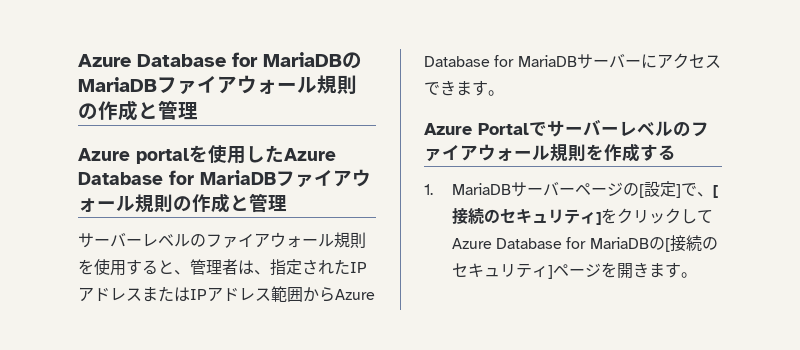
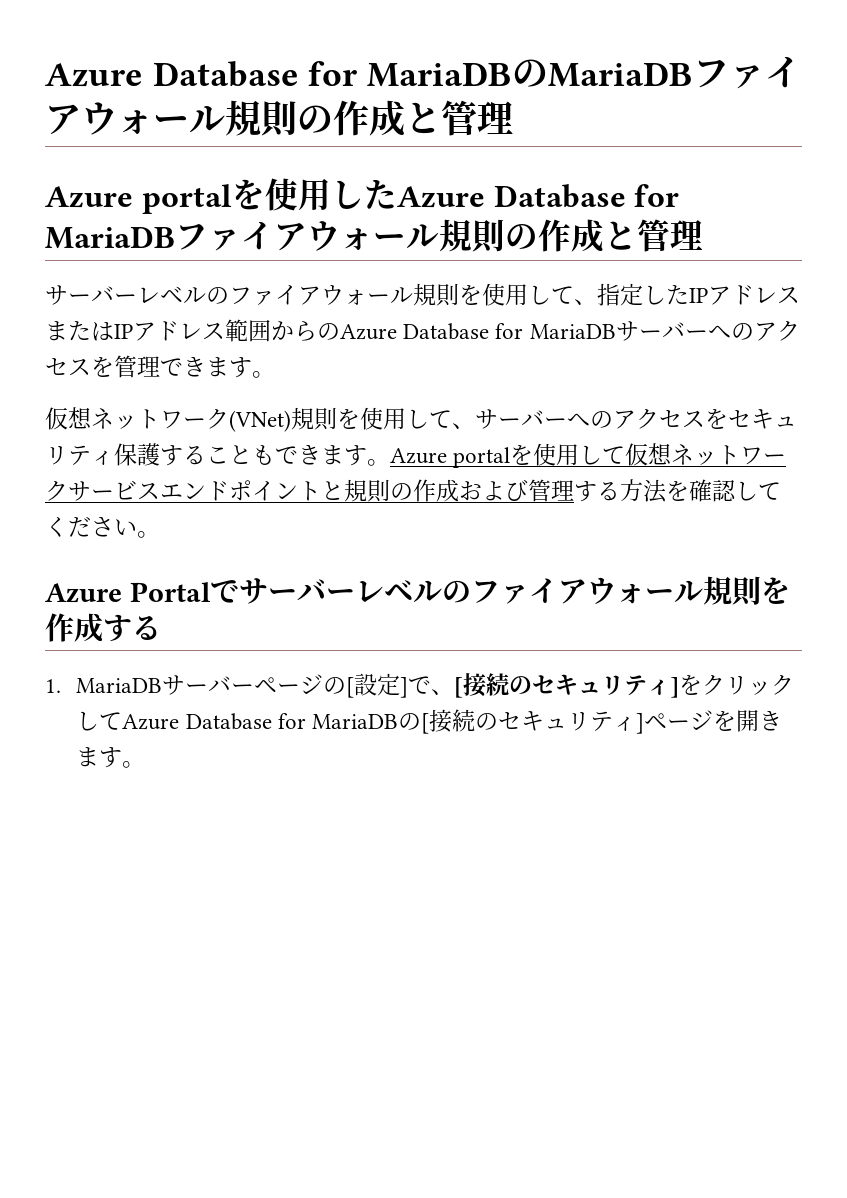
[126,259,334,276] すると、管理者は、指定され -> [528,283,666,306] して、指定し
(335, 294) none -> [317,323,340,340] の
[640,53,721,69] [424,80,504,96] にアクセスできます。 -> [707,321,800,341] [45,355,275,378] [45,407,797,432] [45,443,787,468] [45,479,781,503] [45,516,160,538] へのアクセスを管理できます。 // 仮想ネットワーク(VNet)規則を使用して、サーバーへのアクセスをセキュリティ保護することもできます。Azure portalを使用して仮想ネットワークサービスエンドポイントと規則の作成および管理する方法を確認してください。

